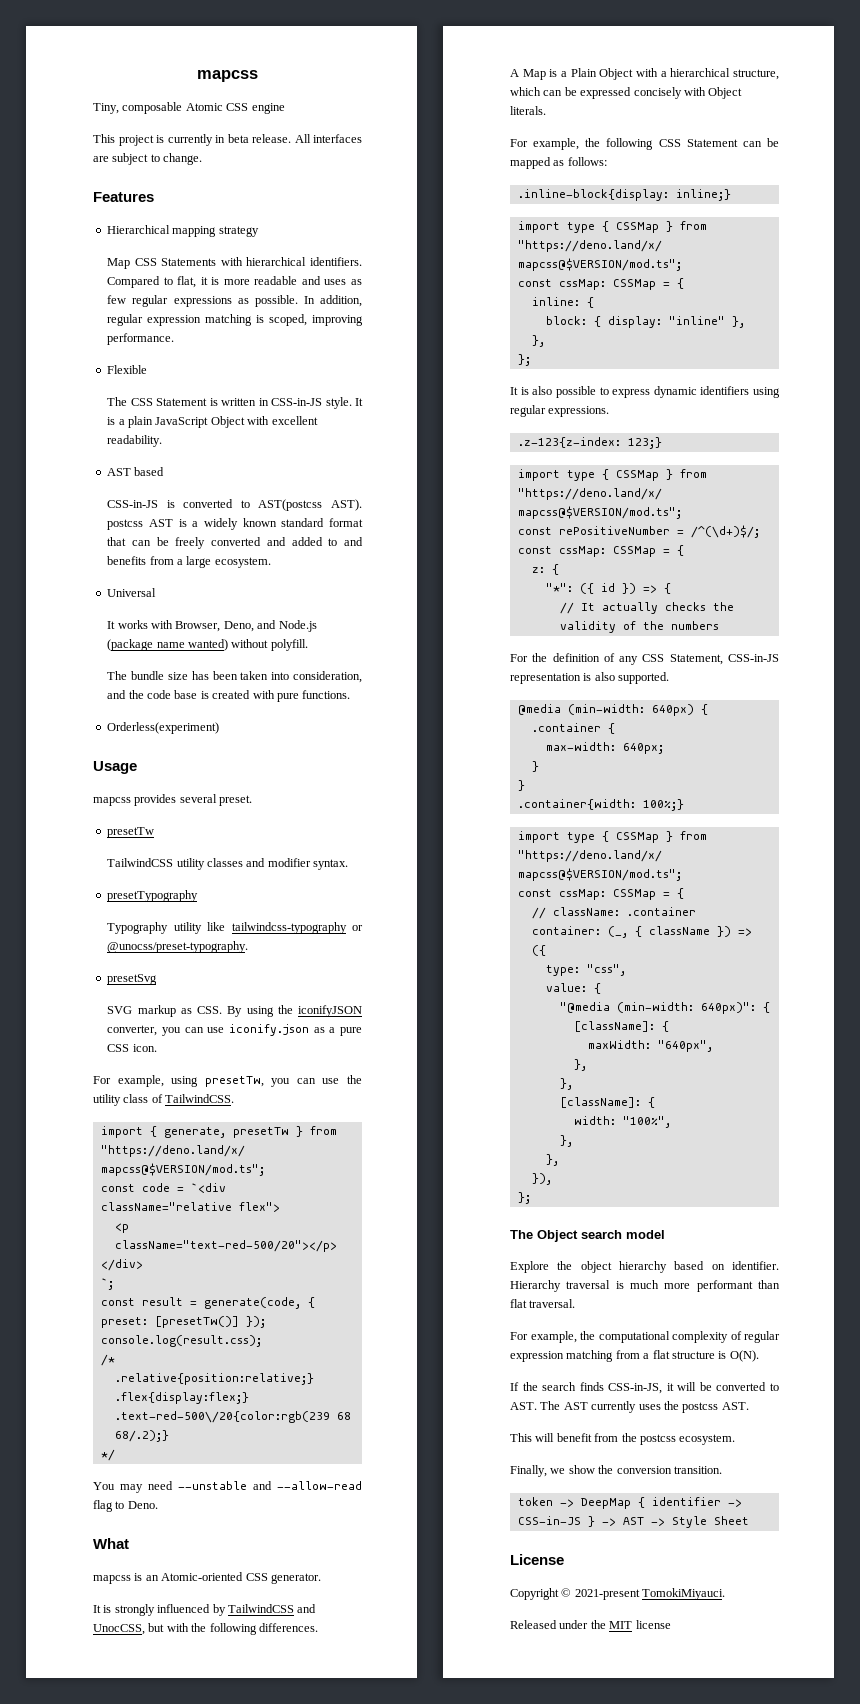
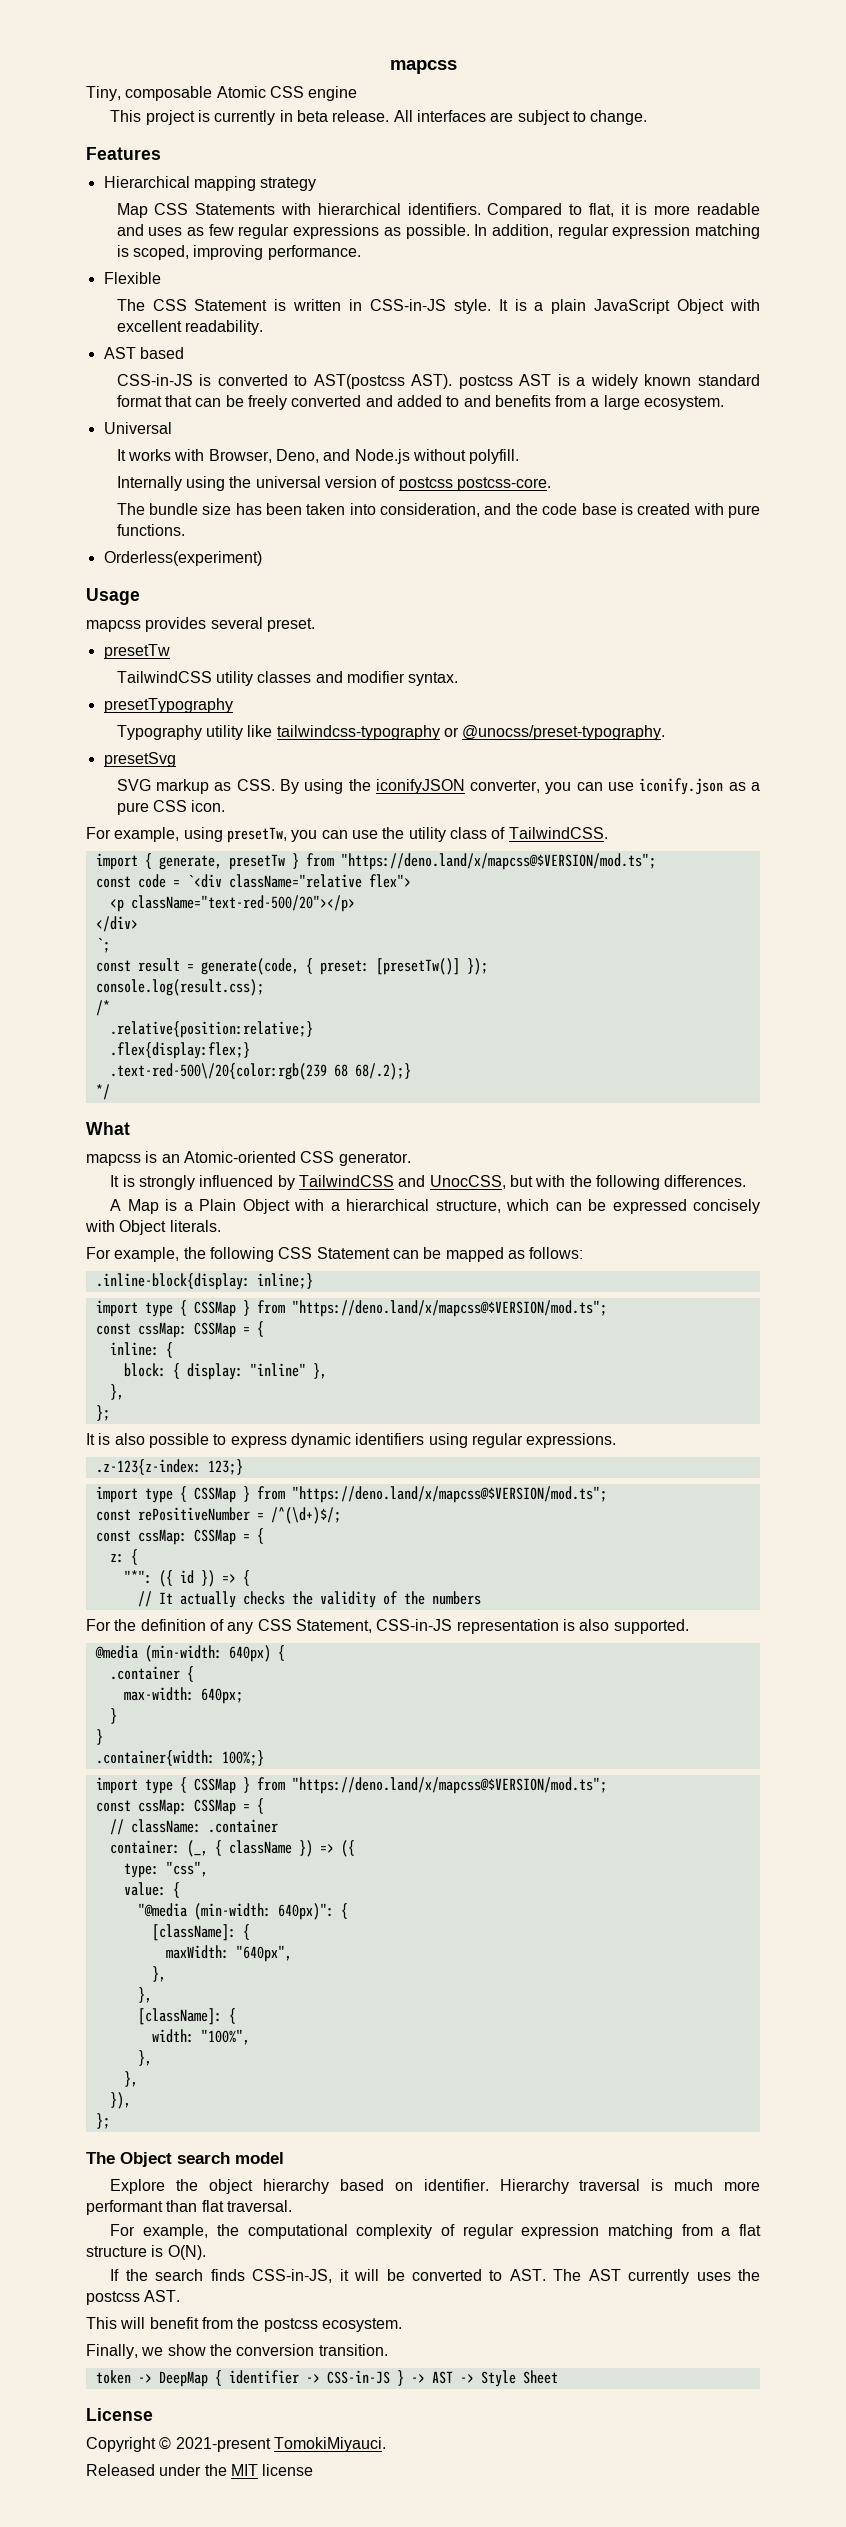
[107,639,229,651] (package name wanted) -> (410, 456) none
(308, 645) none -> [116,476,551,491] // Internally using the universal version of postcss postcss-core.
[93,1481,362,1493] [93,1500,158,1512] // You may need --unstable and --allow-read flag to Deno. -> (110, 1092) none

